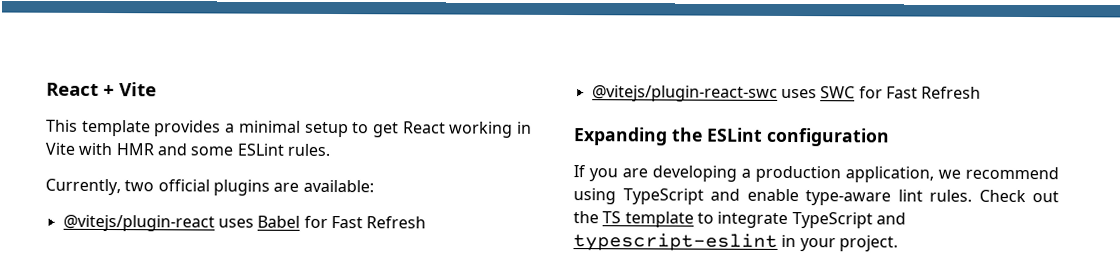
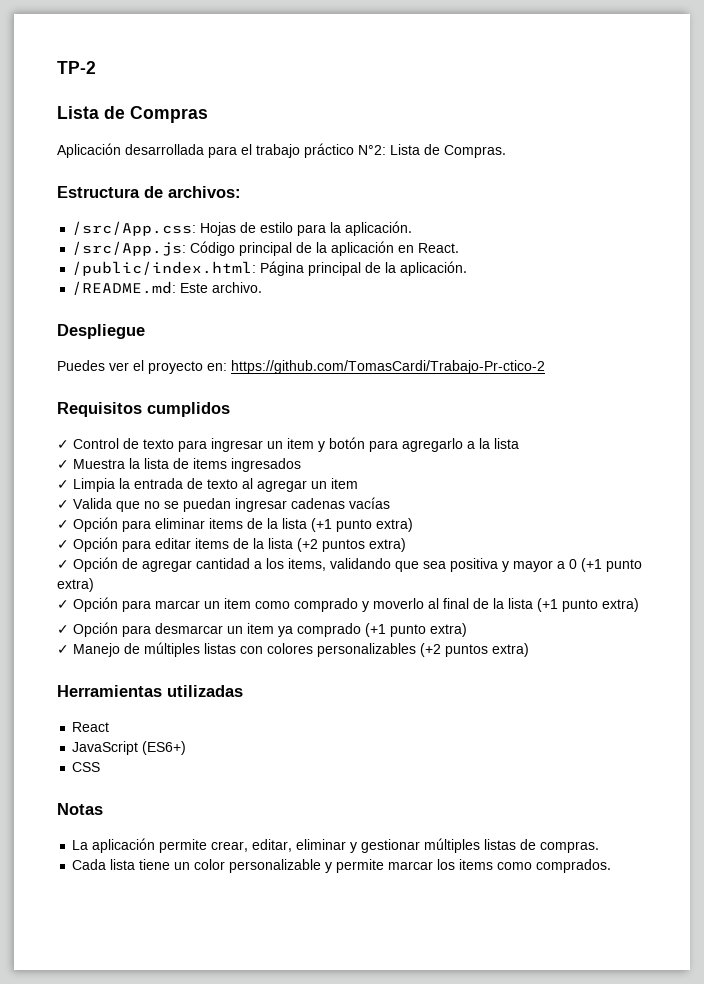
[46,82,157,97] [46,119,532,138] [45,142,330,156] [45,178,374,196] [62,214,427,232] [591,85,982,102] [573,127,890,147] [573,165,1059,183] [573,188,1059,206] [573,211,906,229] [573,233,898,252] React + Vite // This template provides a minimal setup to get React working in Vite with HMR and some ESLint rules. // Currently, two official plugins are available: // @vitejs/plugin-react uses Babel for Fast Refresh // @vitejs/plugin-react-swc uses SWC for Fast Refresh // Expanding the ESLint configuration // If you are developing a production application, we recommend using TypeScript and enable type-aware lint rules. Check out the TS template to integrate TypeScript and typescript-eslint in your project. -> [57,61,96,74] [57,106,208,123] [57,143,506,158] [57,186,241,198] [72,221,413,236] [72,241,460,256] [72,261,468,276] [72,281,263,295] [57,324,145,339] [57,360,545,374] [57,402,230,417] [57,437,519,452] [57,458,301,472] [57,478,358,492] [57,497,390,512] [57,517,413,532] [57,537,406,552] [57,557,642,572] [57,578,94,592] [57,597,639,612] [57,622,467,637] [57,642,529,657] [57,685,243,697] [72,722,110,732] [72,741,187,755] [72,762,101,772] [57,803,103,815] [72,838,600,853] [72,859,612,873] TP-2 // Lista de Compras // Aplicación desarrollada para el trabajo práctico N°2: Lista de Compras. // Estructura de archivos: // /src/App.css: Hojas de estilo para la aplicación. // /src/App.js: Código principal de la aplicación en React. // /public/index.html: Página principal de la aplicación. // /README.md: Este archivo. // Despliegue // Puedes ver el proyecto en: https://github.com/TomasCardi/Trabajo-Pr-ctico-2 // Requisitos cumplidos // ✓ Control de texto para ingresar un item y botón para agregarlo a la lista // ✓ Muestra la lista de items ingresados // ✓ Limpia la entrada de texto al agregar un item // ✓ Valida que no se puedan ingresar cadenas vacías // ✓ Opción para eliminar items de la lista (+1 punto extra) // ✓ Opción para editar items de la lista (+2 puntos extra) // ✓ Opción de agregar cantidad a los items, validando que sea positiva y mayor a 0 (+1 punto extra) // ✓ Opción para marcar un item como comprado y moverlo al final de la lista (+1 punto extra) // ✓ Opción para desmarcar un item ya comprado (+1 punto extra) // ✓ Manejo de múltiples listas con colores personalizables (+2 puntos extra) // Herramientas utilizadas // React // JavaScript (ES6+) // CSS // Notas // La aplicación permite crear, editar, eliminar y gestionar múltiples listas de compras. // Cada lista tiene un color personalizable y permite marcar los items como comprados.

